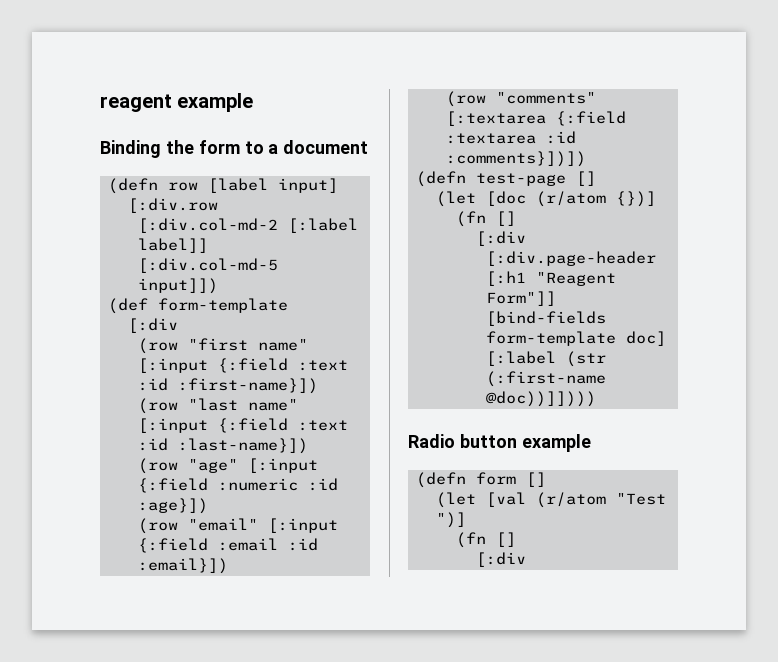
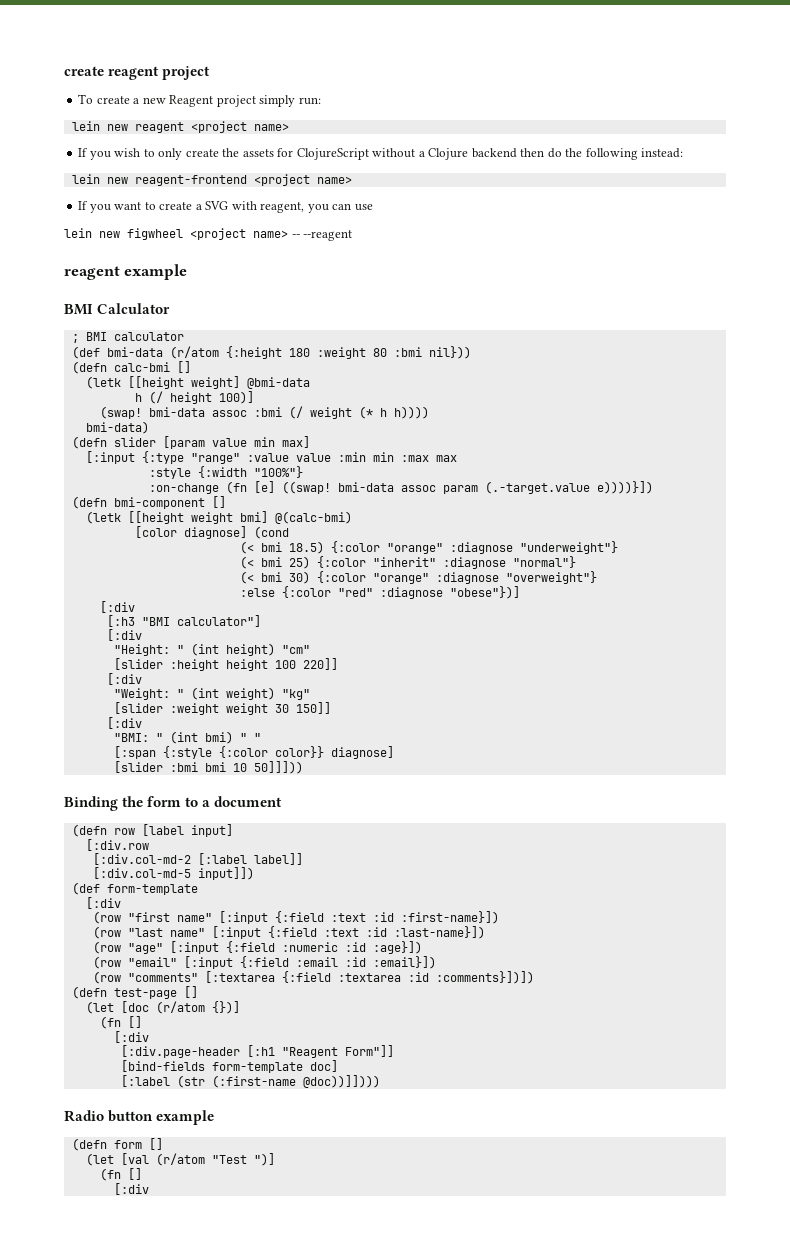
[100,93,254,112] reagent example -> [64,66,211,80] [78,94,321,107] [71,121,289,133] [78,148,684,160] [71,174,352,186] [78,201,373,213] [64,228,353,241] [64,264,188,280] [64,303,171,315] [71,332,184,343] [71,346,471,359] [71,361,191,374] [85,376,310,389] [134,391,254,404] [99,406,429,419] [85,421,149,434] [71,436,310,449] [85,451,457,464] [148,466,303,479] [148,481,653,494] [71,496,226,509] [85,511,352,524] [134,526,289,539] [239,541,618,554] [239,556,576,569] [239,571,597,584] [239,586,520,599] [99,601,135,613] [106,615,261,627] [106,629,142,641] [113,643,310,656] [113,658,338,671] [106,673,142,685] [113,687,310,700] [113,702,331,715] [106,717,142,729] [113,731,261,744] [113,746,394,759] [113,761,303,774] create reagent project // To create a new Reagent project simply run: // lein new reagent <project name> // If you wish to only create the assets for ClojureScript without a Clojure backend then do the following instead: // lein new reagent-frontend <project name> // If you want to create a SVG with reagent, you can use // lein new figwheel <project name> -- --reagent // reagent example // BMI Calculator // ; BMI calculator // (def bmi-data (r/atom {:height 180 :weight 80 :bmi nil})) // (defn calc-bmi [] // (letk [[height weight] @bmi-data // h (/ height 100)] // (swap! bmi-data assoc :bmi (/ weight (* h h)))) // bmi-data) // (defn slider [param value min max] // [:input {:type "range" :value value :min min :max max // :style {:width "100%"} // :on-change (fn [e] ((swap! bmi-data assoc param (.-target.value e))))}]) // (defn bmi-component [] // (letk [[height weight bmi] @(calc-bmi) // [color diagnose] (cond // (< bmi 18.5) {:color "orange" :diagnose "underweight"} // (< bmi 25) {:color "inherit" :diagnose "normal"} // (< bmi 30) {:color "orange" :diagnose "overweight"} // :else {:color "red" :diagnose "obese"})] // [:div // [:h3 "BMI calculator"] // [:div // "Height: " (int height) "cm" // [slider :height height 100 220]] // [:div // "Weight: " (int weight) "kg" // [slider :weight weight 30 150]] // [:div // "BMI: " (int bmi) " " // [:span {:style {:color color}} diagnose] // [slider :bmi bmi 10 50]]]))

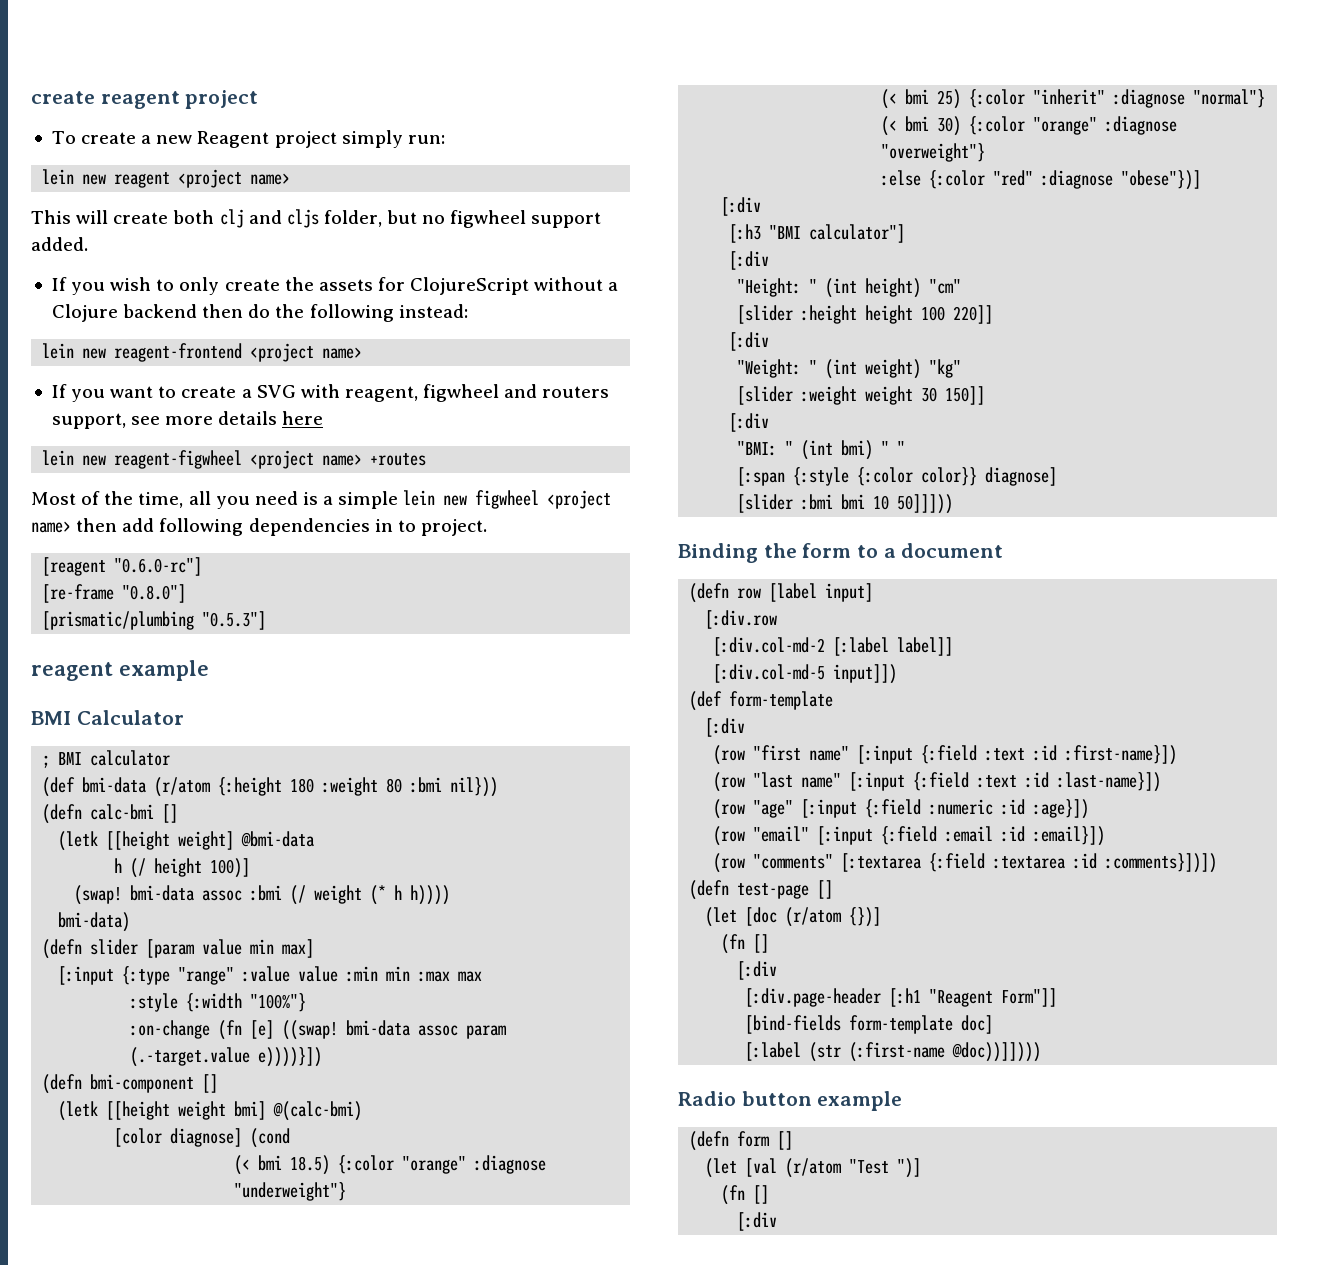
(289, 127) none -> [31,209,602,228] [31,237,88,251] // This will create both clj and cljs folder, but no figwheel support added.
[307,203,373,213] you can use // -> [423,384,610,402] [51,411,324,429] [42,450,427,469] [31,491,399,509] figwheel and routers support, see more details here // lein new reagent-figwheel <project name> +routes // Most of the time, all you need is a simple
[291,230,353,241] -- --reagent -> [76,518,487,536] [42,557,203,576] [42,584,187,603] [42,611,267,630] then add following dependencies in to project. // [reagent "0.6.0-rc"] // [re-frame "0.8.0"] // [prismatic/plumbing "0.5.3"]

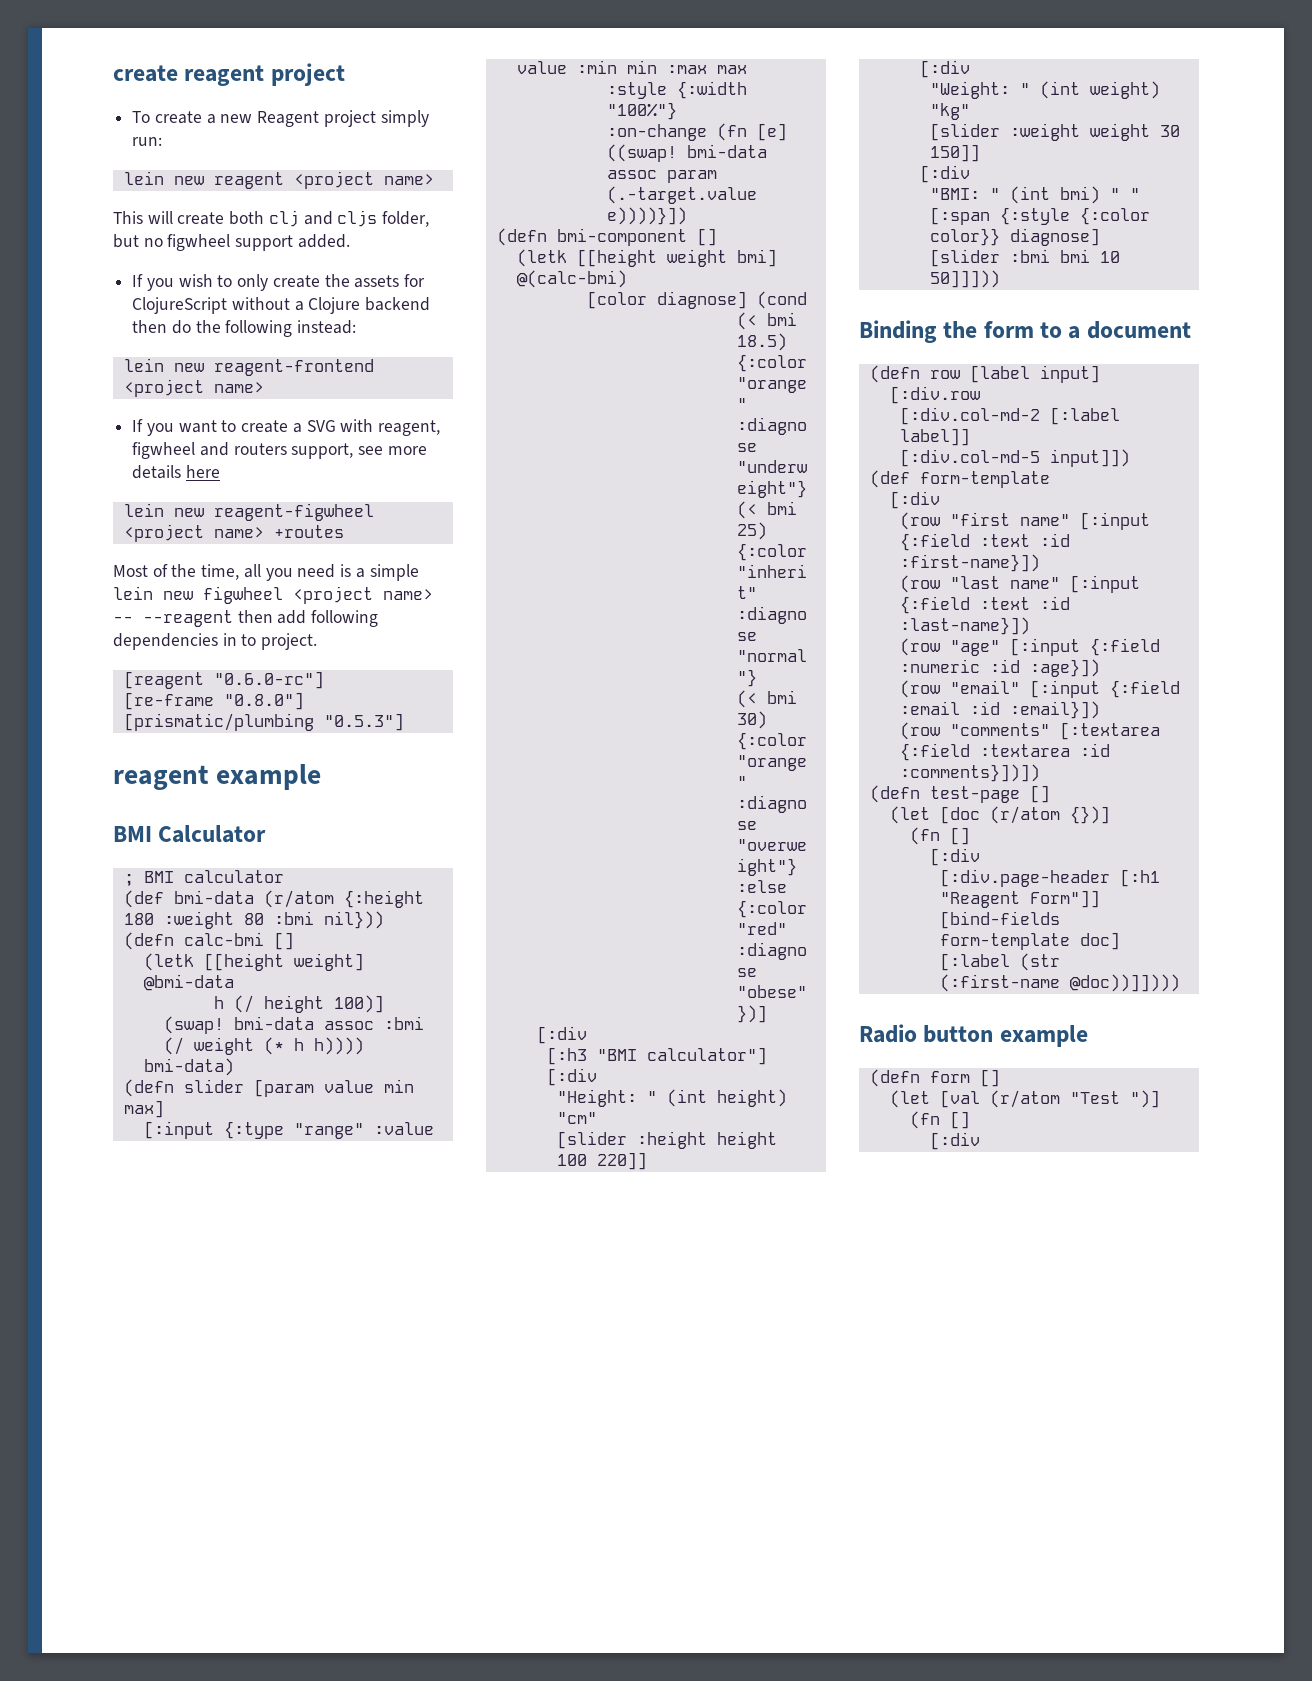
(71, 527) none -> [113,610,233,627] -- --reagent

